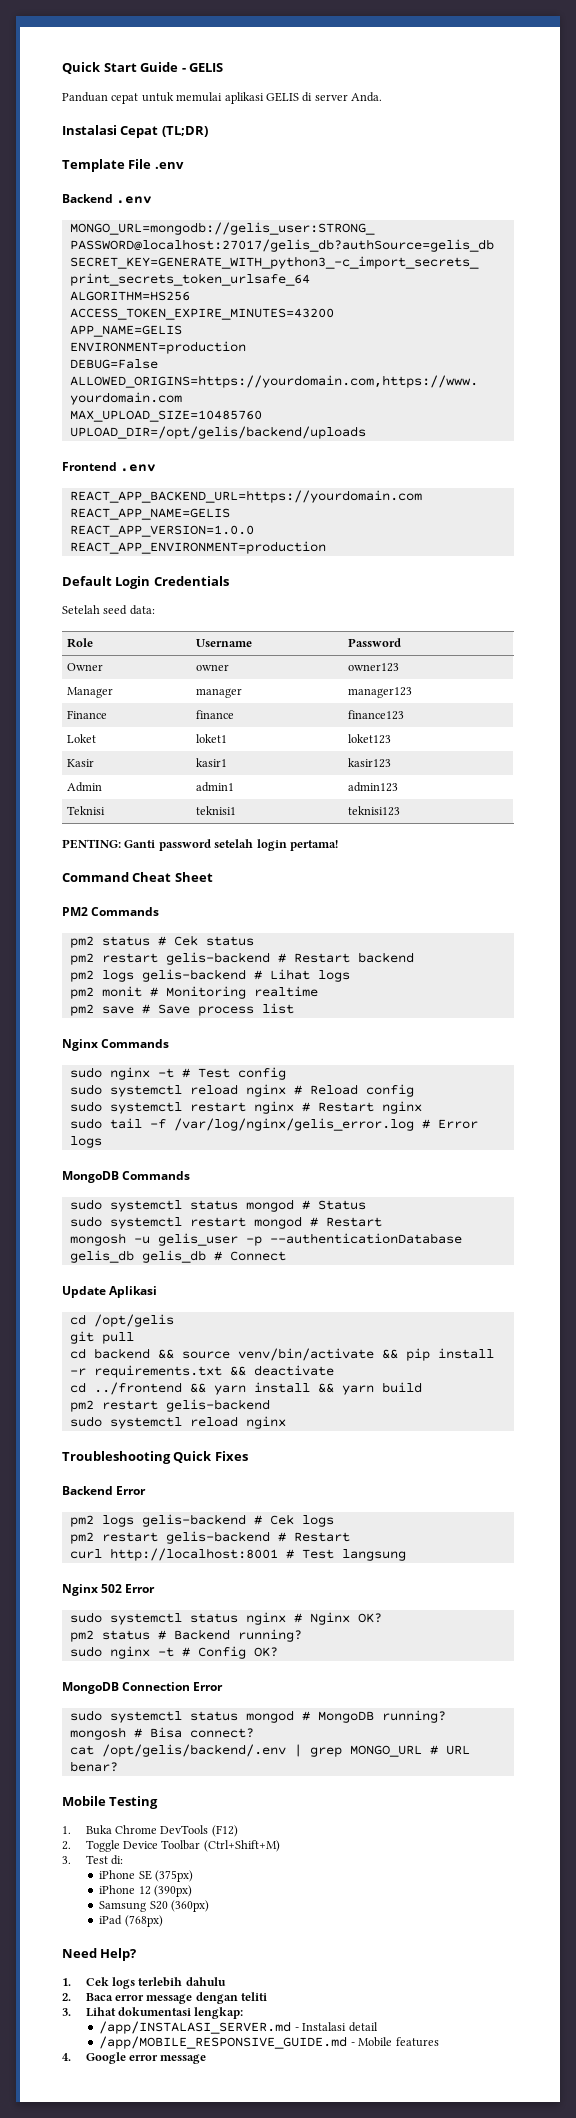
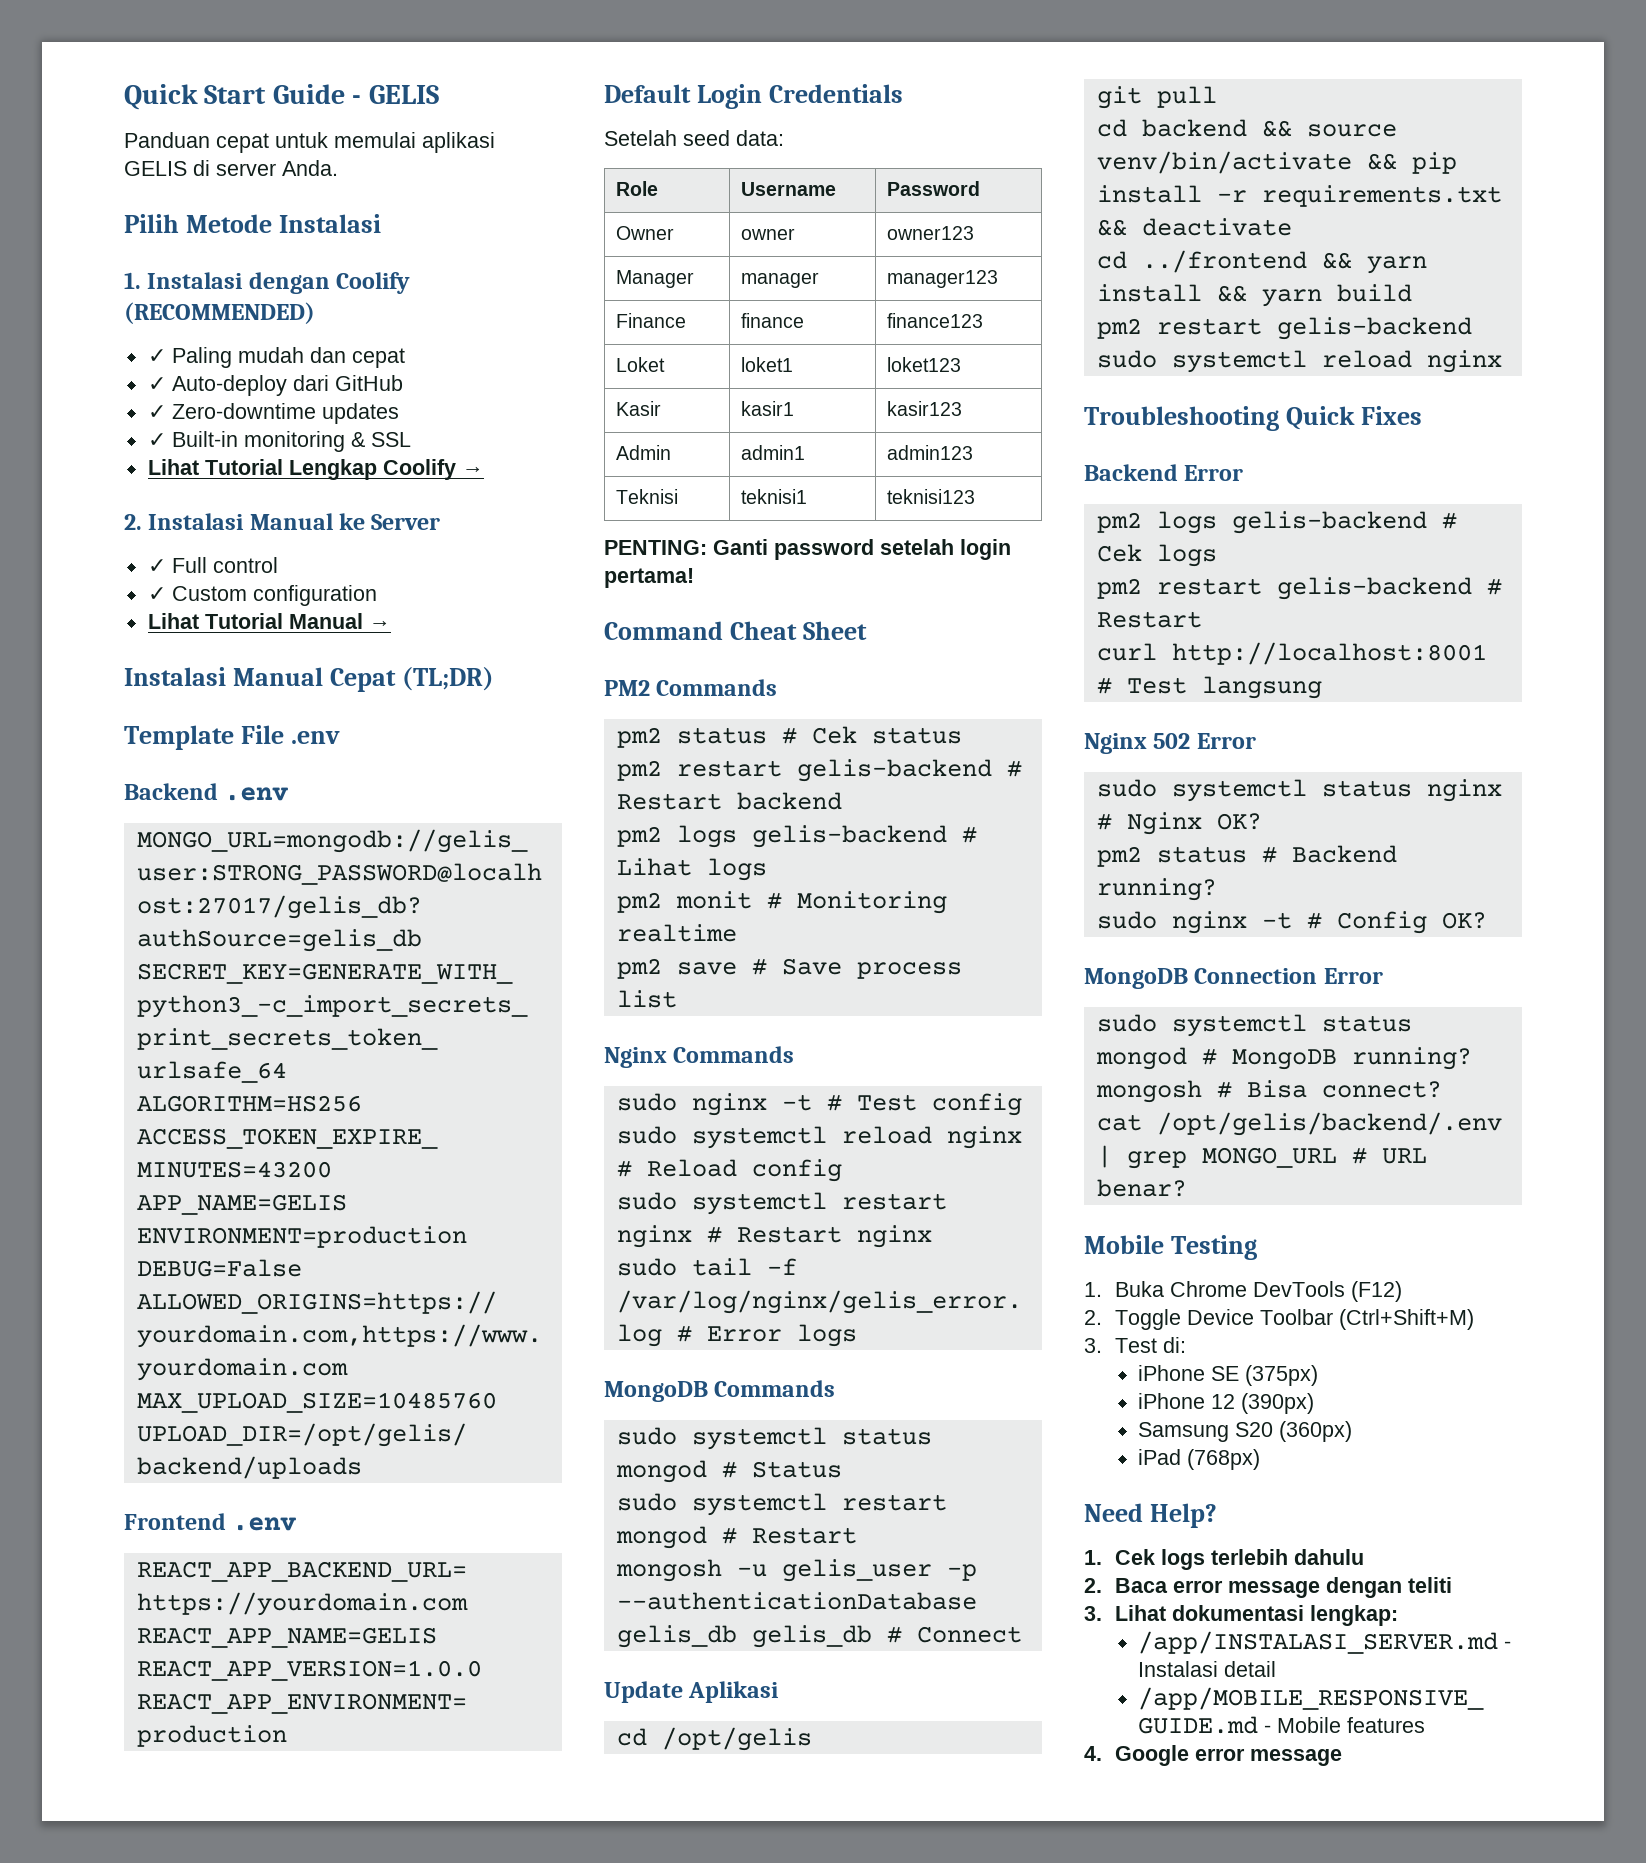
[62,125,117,135] Instalasi -> [124,214,381,233] [124,272,411,294] [124,302,315,324] [147,347,405,368] [147,375,403,396] [147,403,399,424] [147,431,411,452] [147,459,484,480] [124,513,441,530] [147,557,278,573] [147,585,377,606] [147,613,391,629] [124,667,323,686] Pilih Metode Instalasi // 1. Instalasi dengan Coolify (RECOMMENDED) // ✓ Paling mudah dan cepat // ✓ Auto-deploy dari GitHub // ✓ Zero-downtime updates // ✓ Built-in monitoring & SSL // Lihat Tutorial Lengkap Coolify → // 2. Instalasi Manual ke Server // ✓ Full control // ✓ Custom configuration // Lihat Tutorial Manual → // Instalasi Manual

